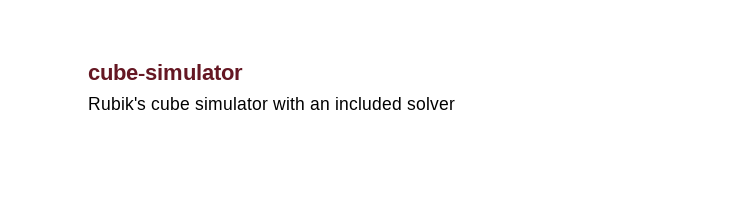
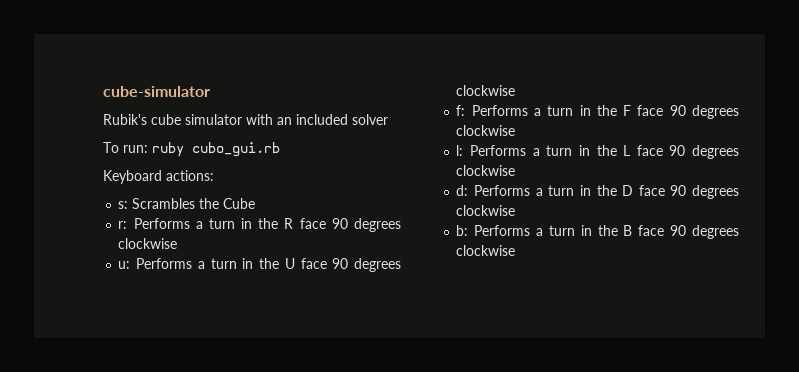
(455, 103) none -> [103,142,280,157] [103,170,214,184] [118,198,256,209] [118,218,401,232] [118,238,178,249] [118,258,402,272] [456,85,516,96] [456,105,739,119] [456,125,516,136] [456,145,739,159] [456,165,516,176] [456,185,739,199] [456,205,516,216] [456,225,739,239] [456,245,516,256] // To run: ruby cubo_gui.rb // Keyboard actions: // s: Scrambles the Cube // r: Performs a turn in the R face 90 degrees clockwise // u: Performs a turn in the U face 90 degrees clockwise // f: Performs a turn in the F face 90 degrees clockwise // l: Performs a turn in the L face 90 degrees clockwise // d: Performs a turn in the D face 90 degrees clockwise // b: Performs a turn in the B face 90 degrees clockwise

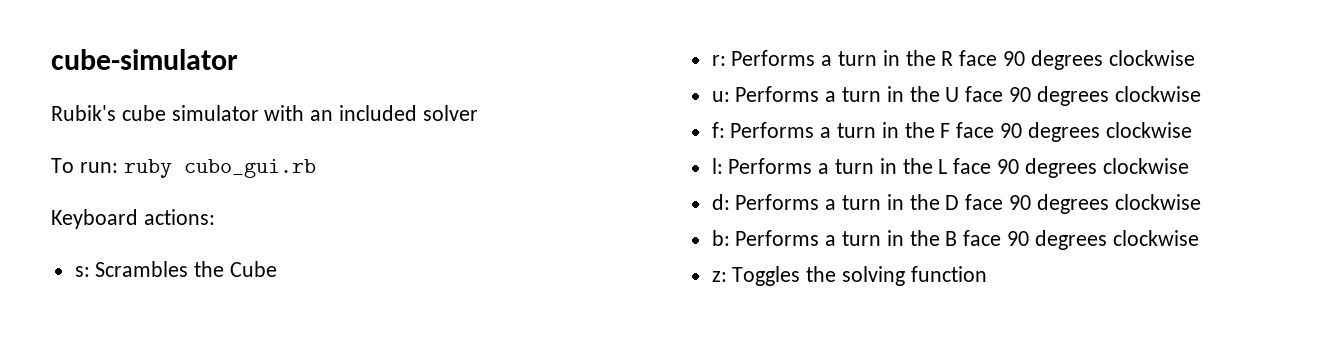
(516, 250) none -> [711,266,987,286] // z: Toggles the solving function

